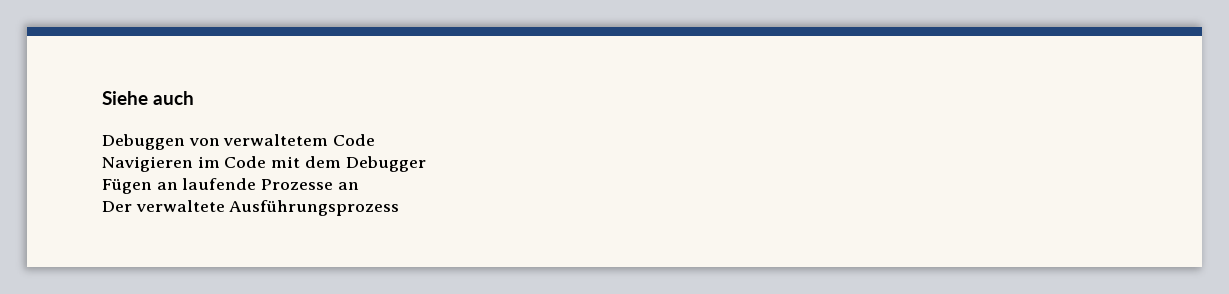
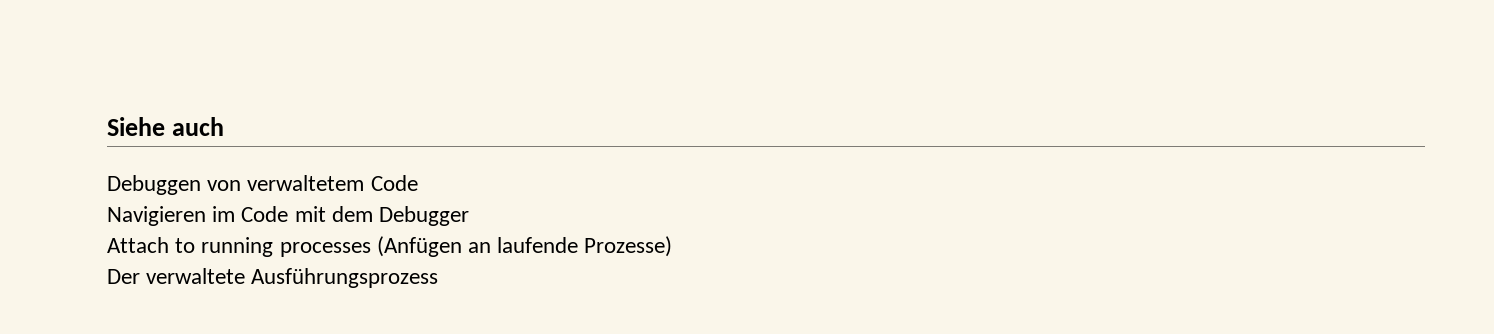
[102,178,359,194] Fügen an laufende Prozesse an -> [107,236,673,257] Attach to running processes (Anfügen an laufende Prozesse)

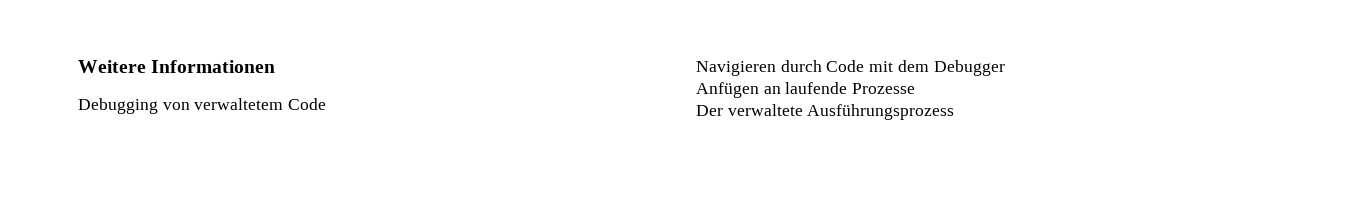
[107,117,224,136] [107,175,201,195] Siehe auch // Debuggen -> [78,60,276,73] [78,98,158,114] Weitere Informationen // Debugging
[212,206,236,222] im -> [780,60,822,72] durch
[107,236,462,257] Attach to running processes (Anfügen -> [696,82,759,98] Anfügen
[584,236,673,257] Prozesse) -> [852,83,916,94] Prozesse

